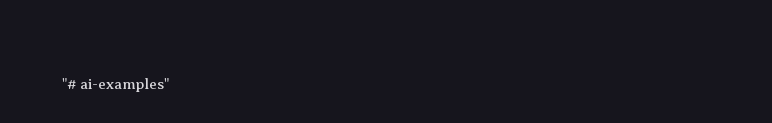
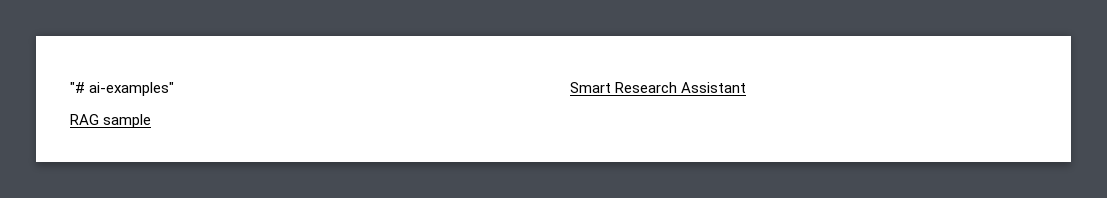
(170, 85) none -> [70,114,152,128] [570,82,747,93] // RAG sample // Smart Research Assistant

